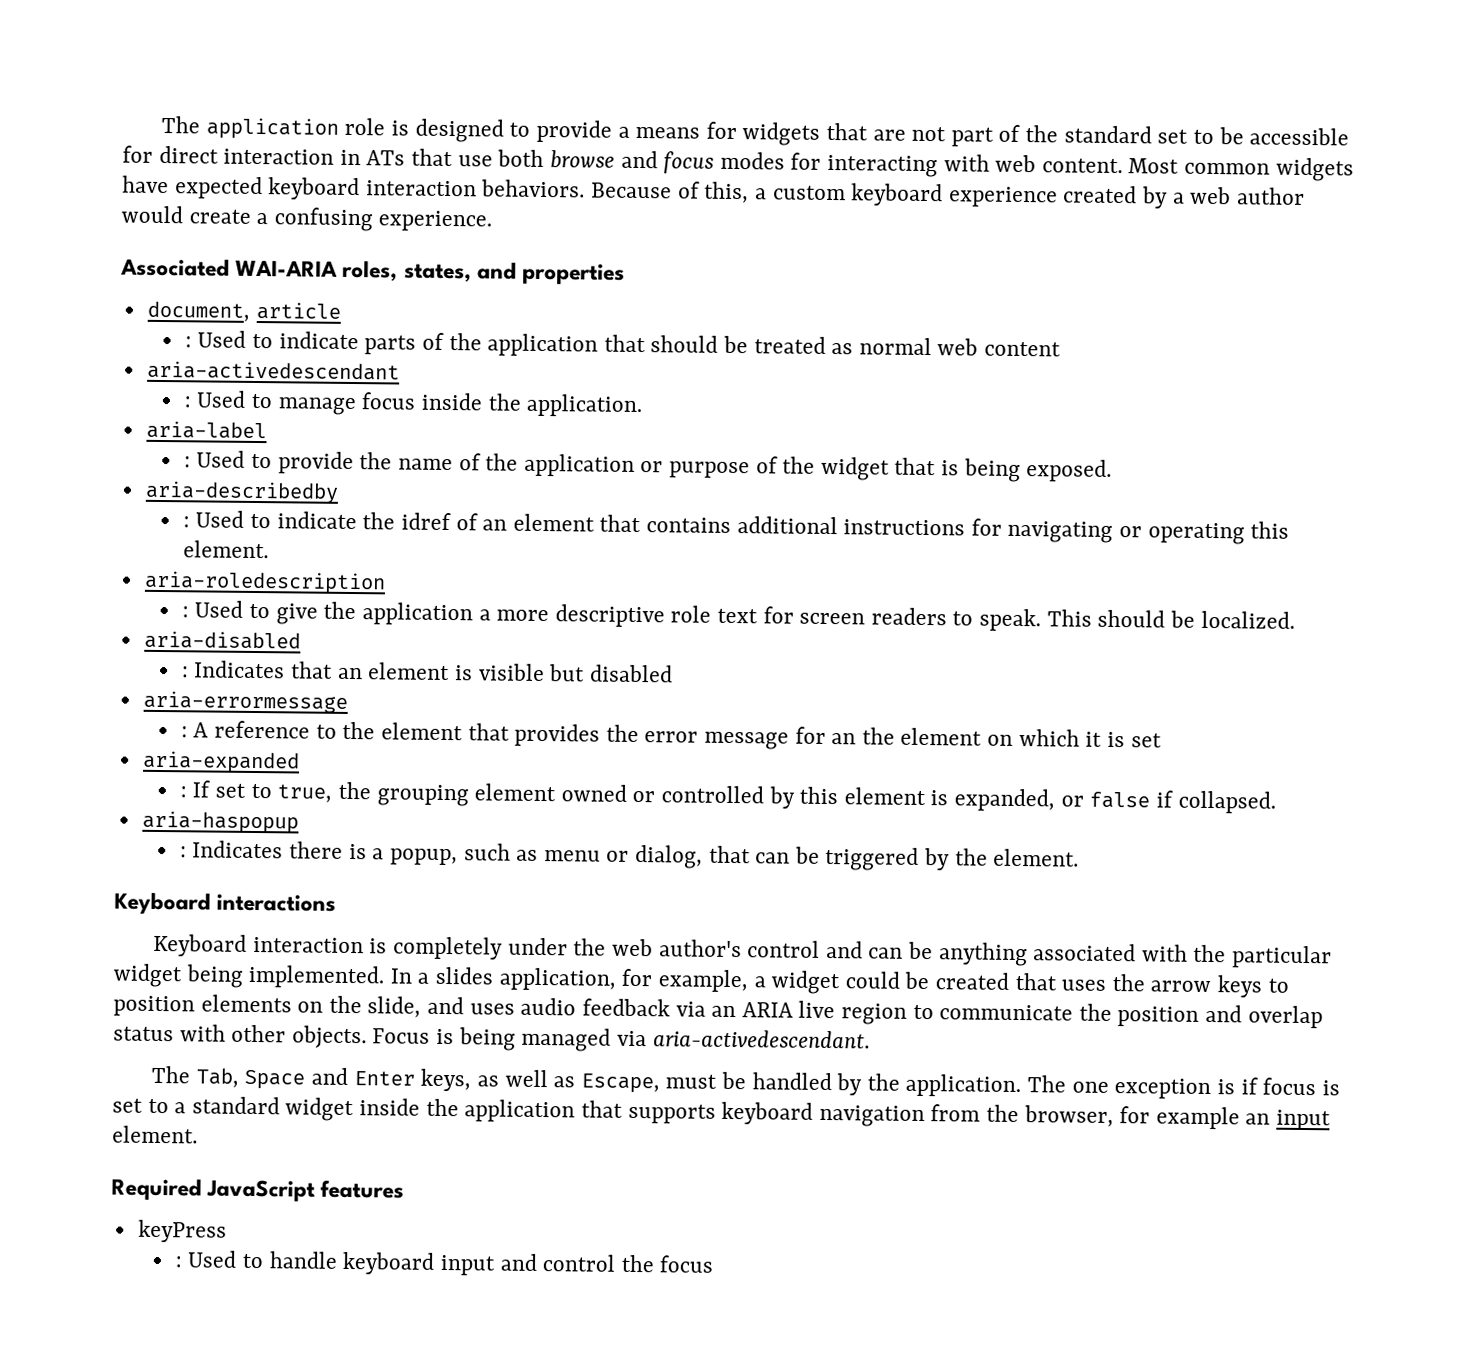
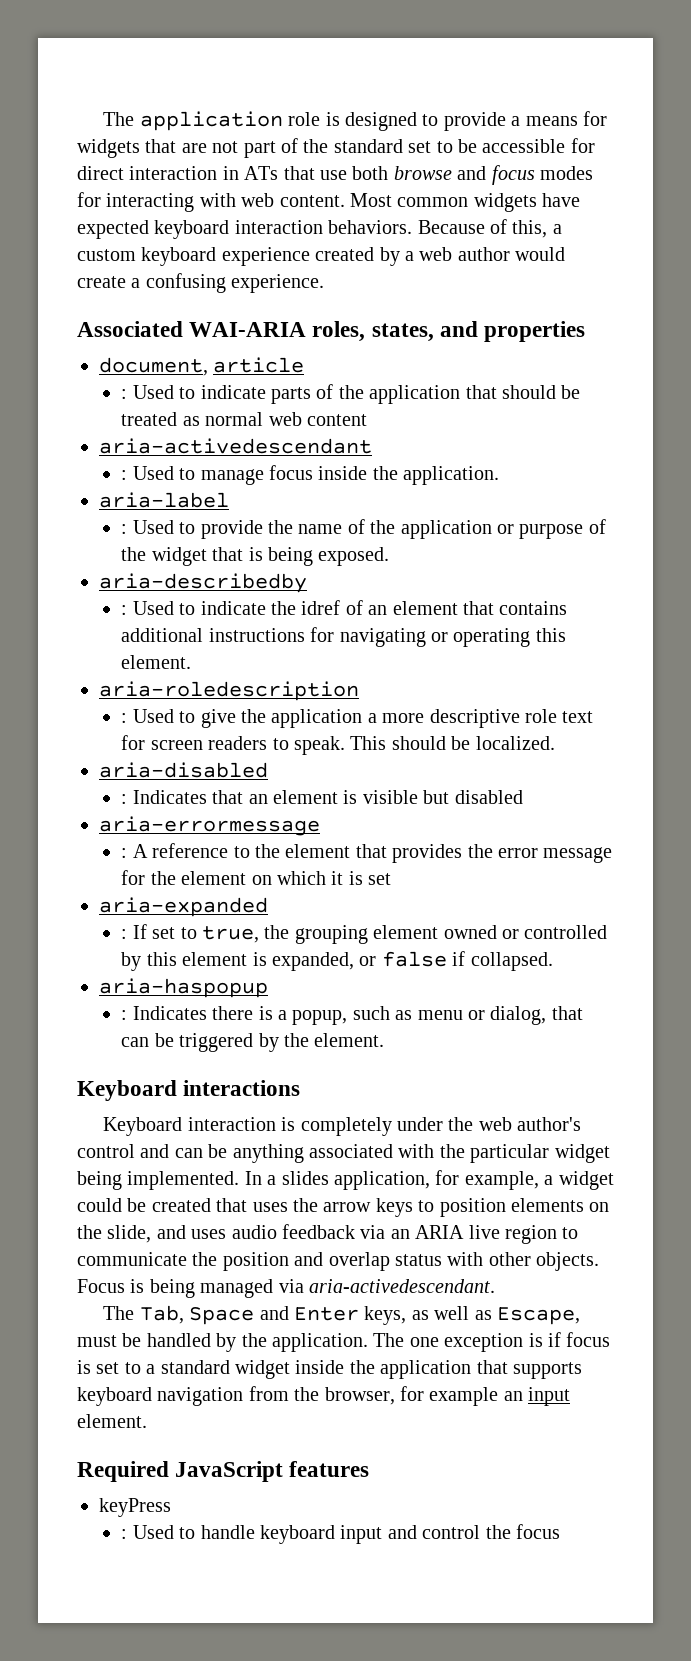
[831,733,857,745] an -> (146, 877) none

